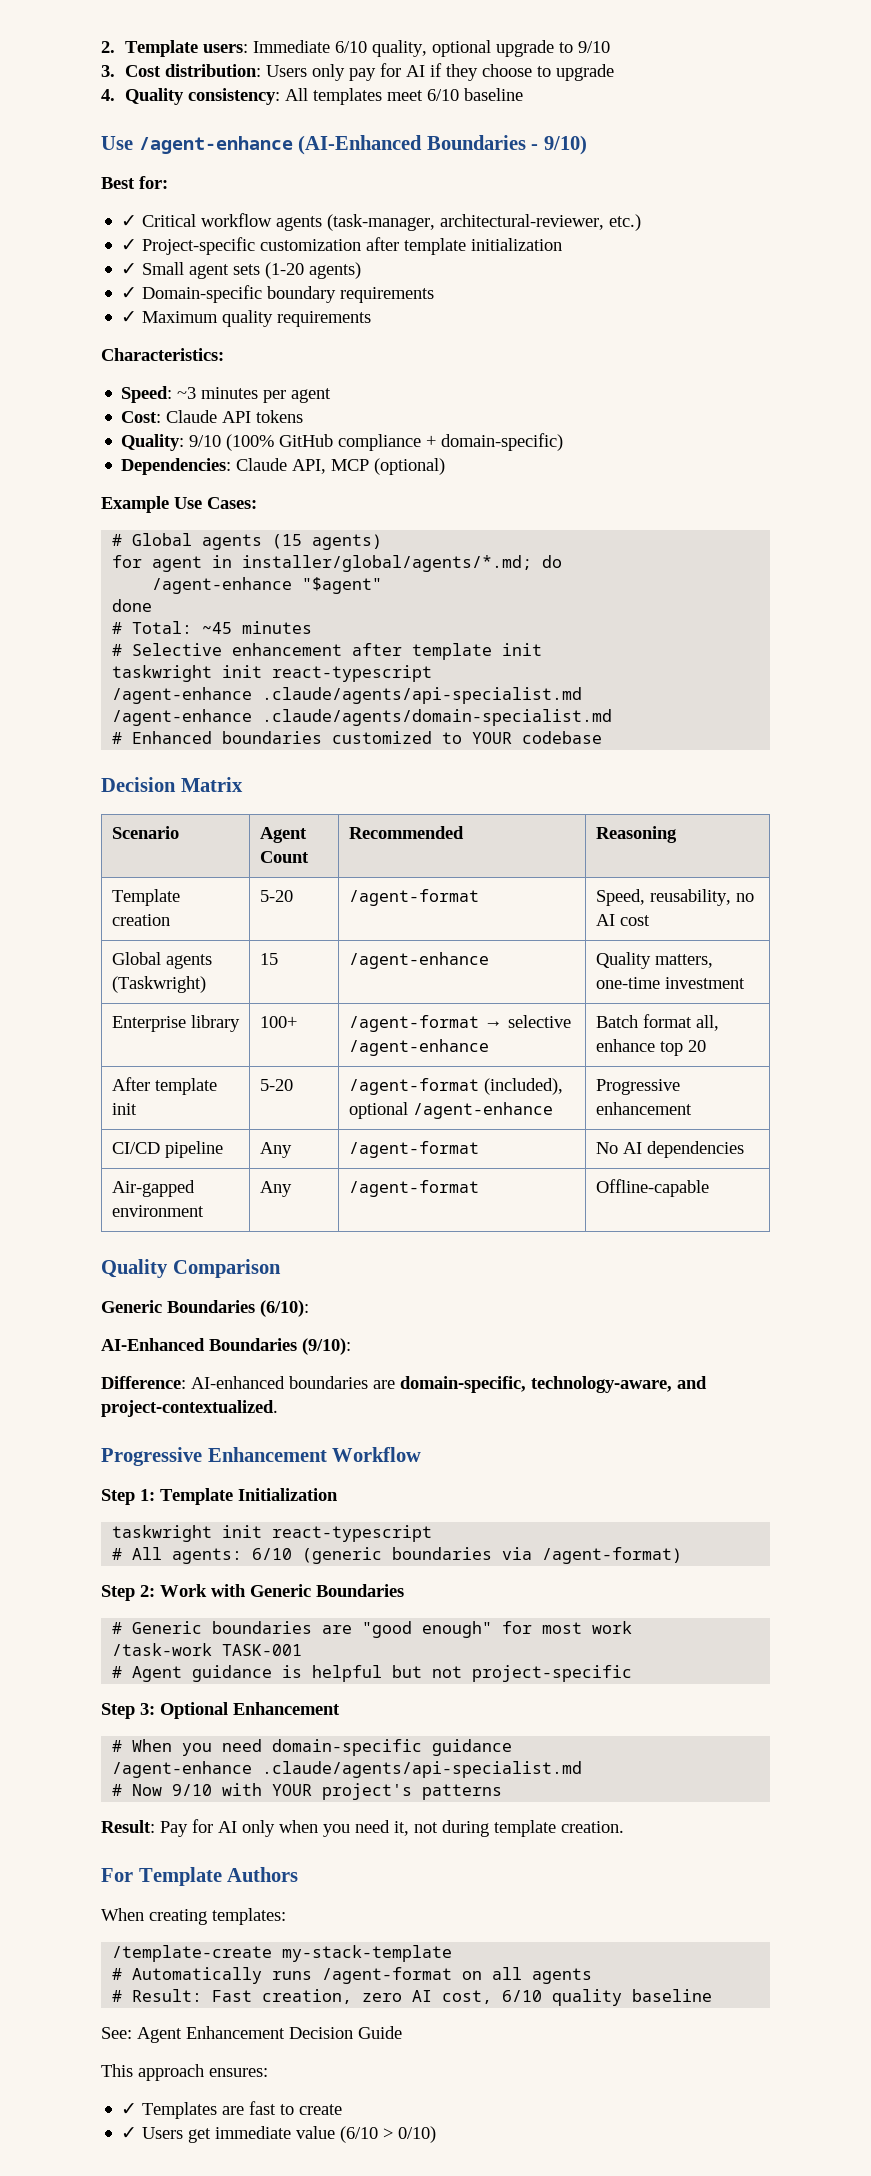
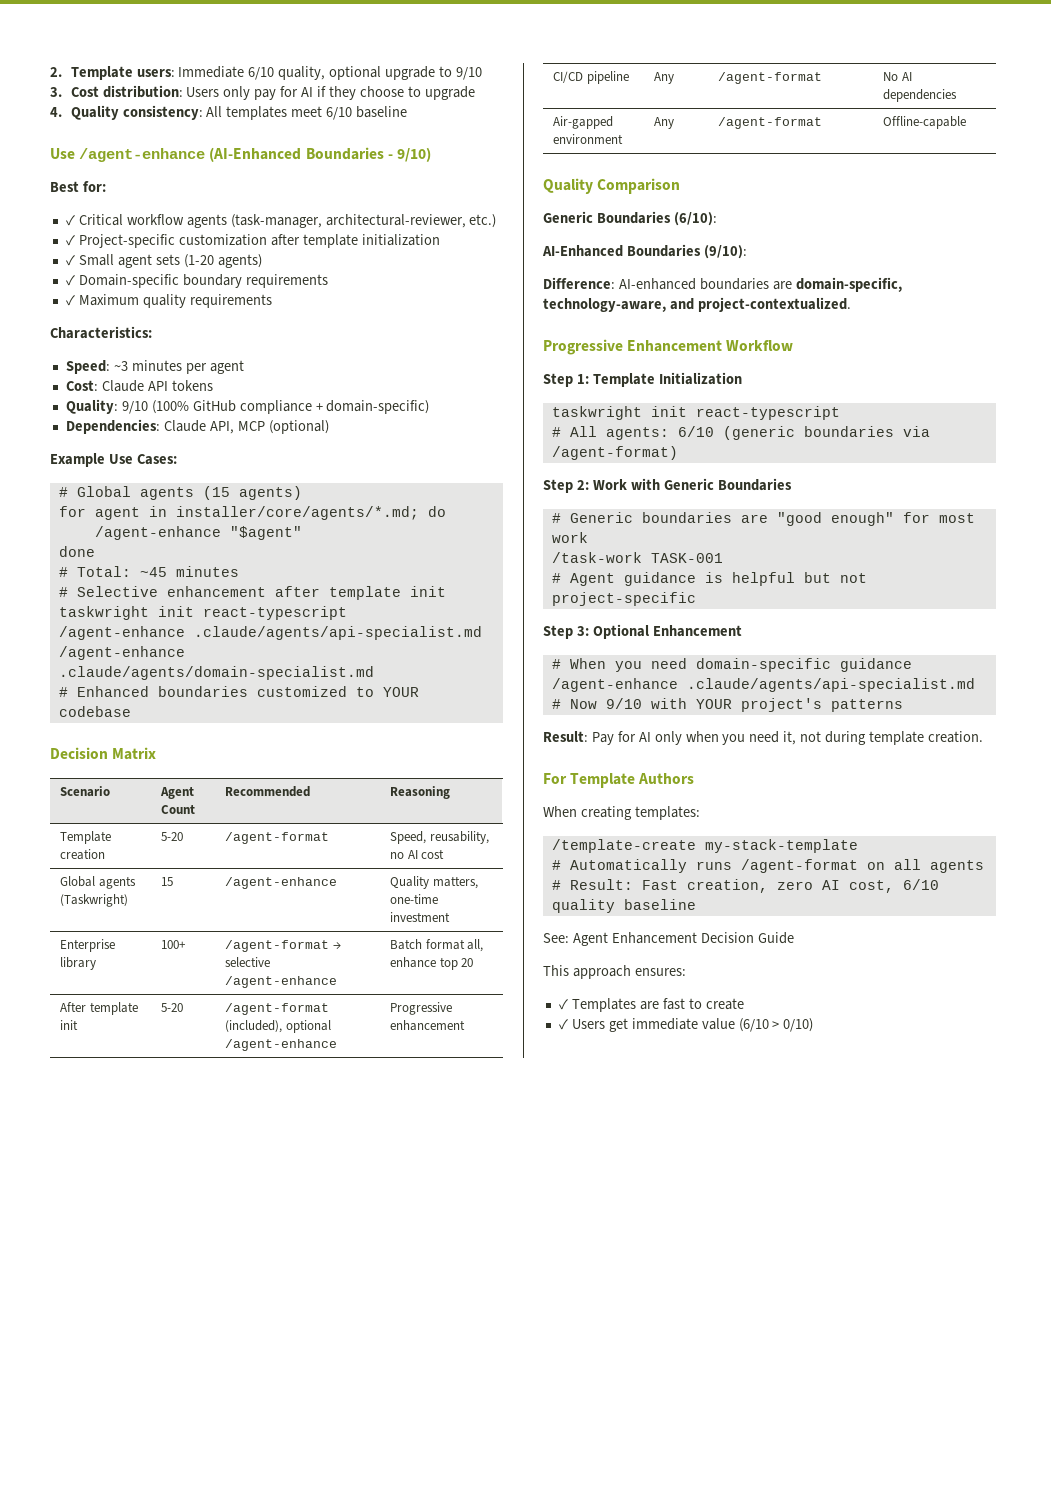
[242,555,533,572] installer/global/agents/*.md; -> [175,506,419,520] installer/core/agents/*.md;

